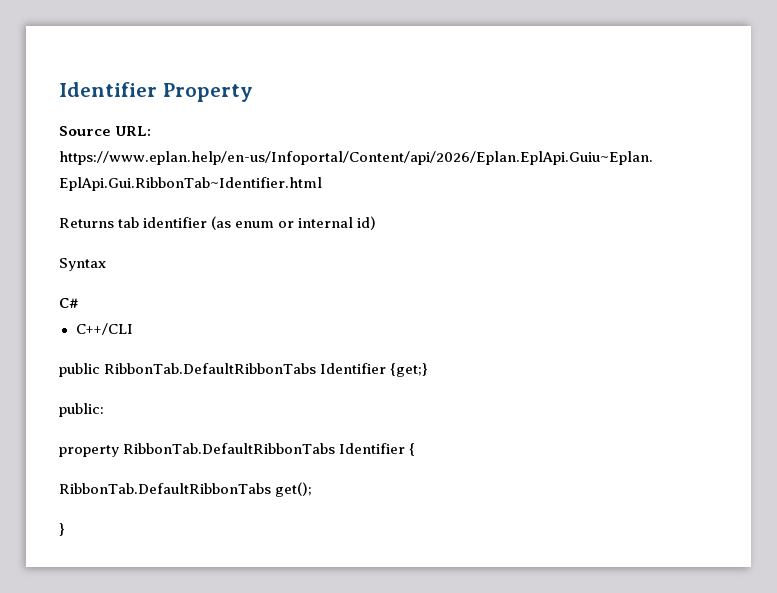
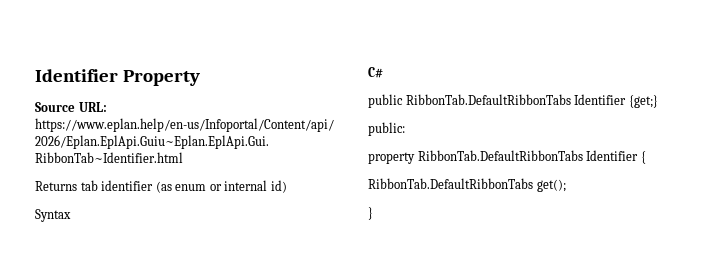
[75,323,133,335] // C++/CLI -> (383, 72) none

